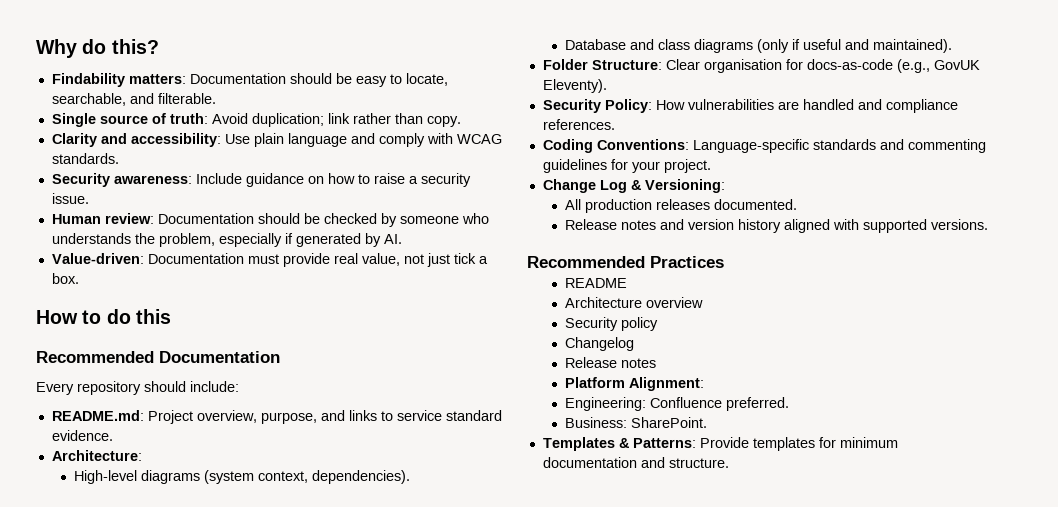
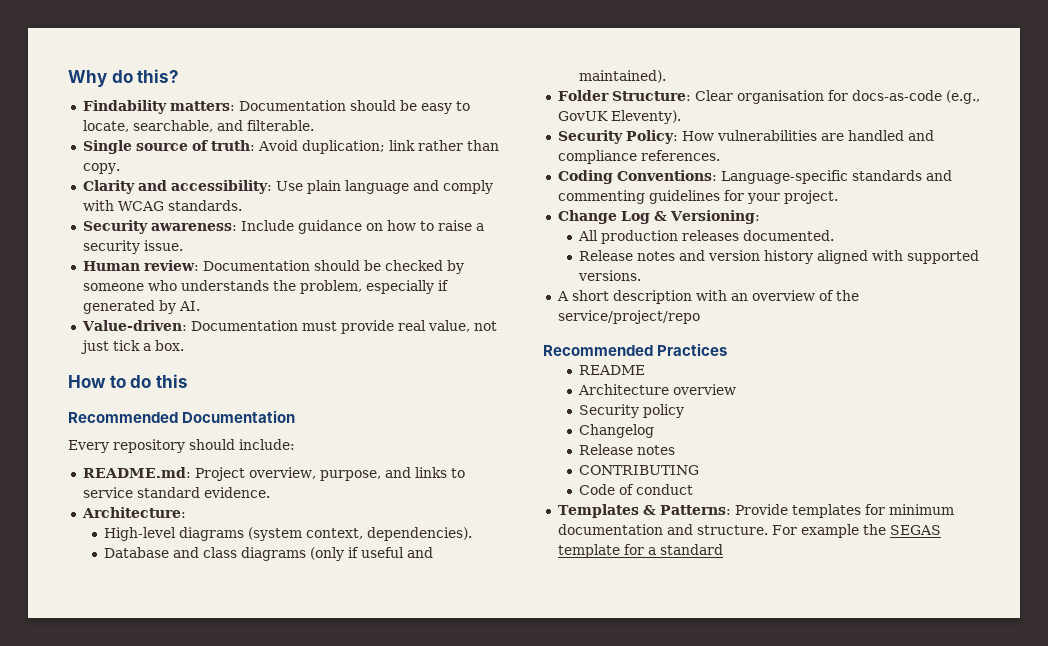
(989, 224) none -> [556,290,859,304] [557,310,700,324] // A short description with an overview of the service/project/repo
[565,377,705,391] [565,397,790,411] [565,417,708,428] Platform Alignment: // Engineering: Confluence preferred. // Business: SharePoint. -> [578,465,699,475] [578,484,693,495] CONTRIBUTING // Code of conduct
(729, 463) none -> [771,524,941,538] [557,544,723,558] For example the SEGAS template for a standard

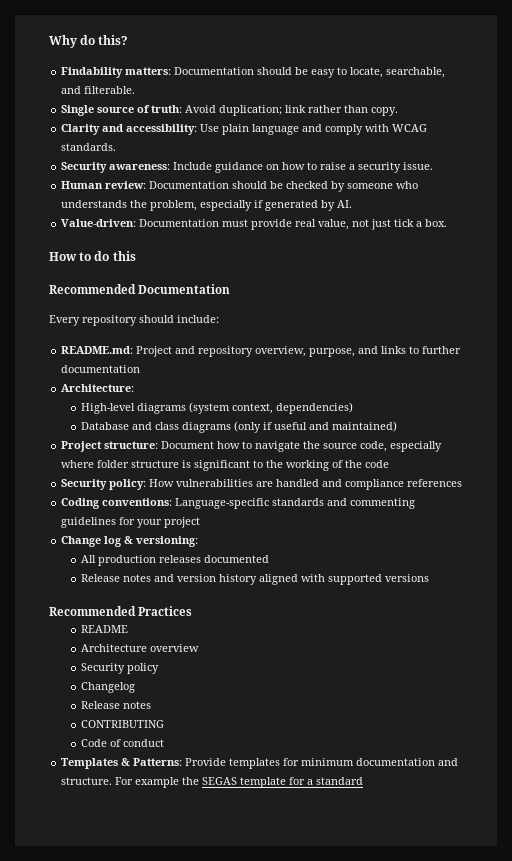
(245, 474) none -> [175,346,254,357] and repository
[82,487,270,498] service standard evidence. -> [422,346,462,354] [61,365,141,373] further documentation
[366,527,472,541] dependencies). -> [275,402,353,414] dependencies)
[578,70,666,83] [557,90,980,104] [557,110,681,124] [557,130,678,144] maintained). // Folder Structure: Clear organisation for docs-as-code (e.g., GovUK Eleventy). // Security Policy: -> [331,421,397,432] [61,441,443,452] [61,460,390,471] [61,479,147,490] maintained) // Project structure: Document how to navigate the source code, especially where folder structure is significant to the working of the code // Security policy:
[640,150,720,161] references. -> [407,479,463,487] references
[616,170,717,181] Conventions: -> [102,498,173,506] conventions:
[783,190,838,204] project. -> [164,517,201,528] project
[620,210,760,224] Log & Versioning: -> [104,536,199,547] log & versioning:
[742,230,834,241] documented. -> [203,555,269,563] documented
[577,270,641,281] [556,290,859,304] [557,310,700,324] versions. // A short description with an overview of the service/project/repo -> [384,574,429,582] versions

